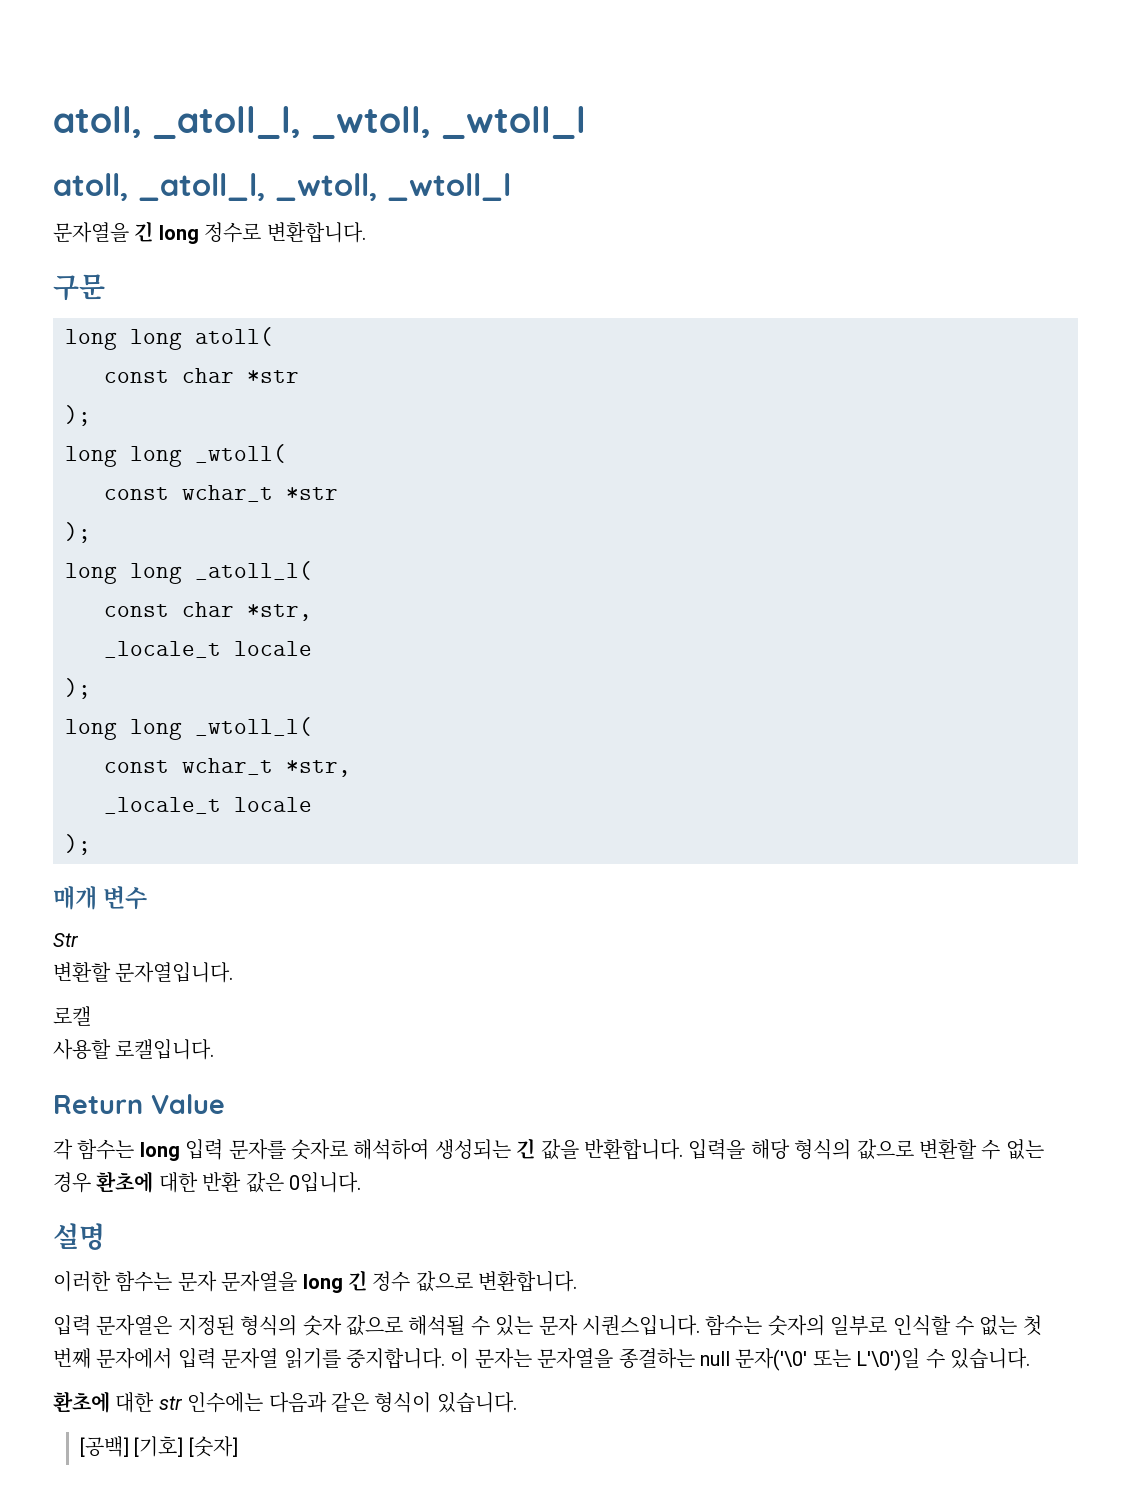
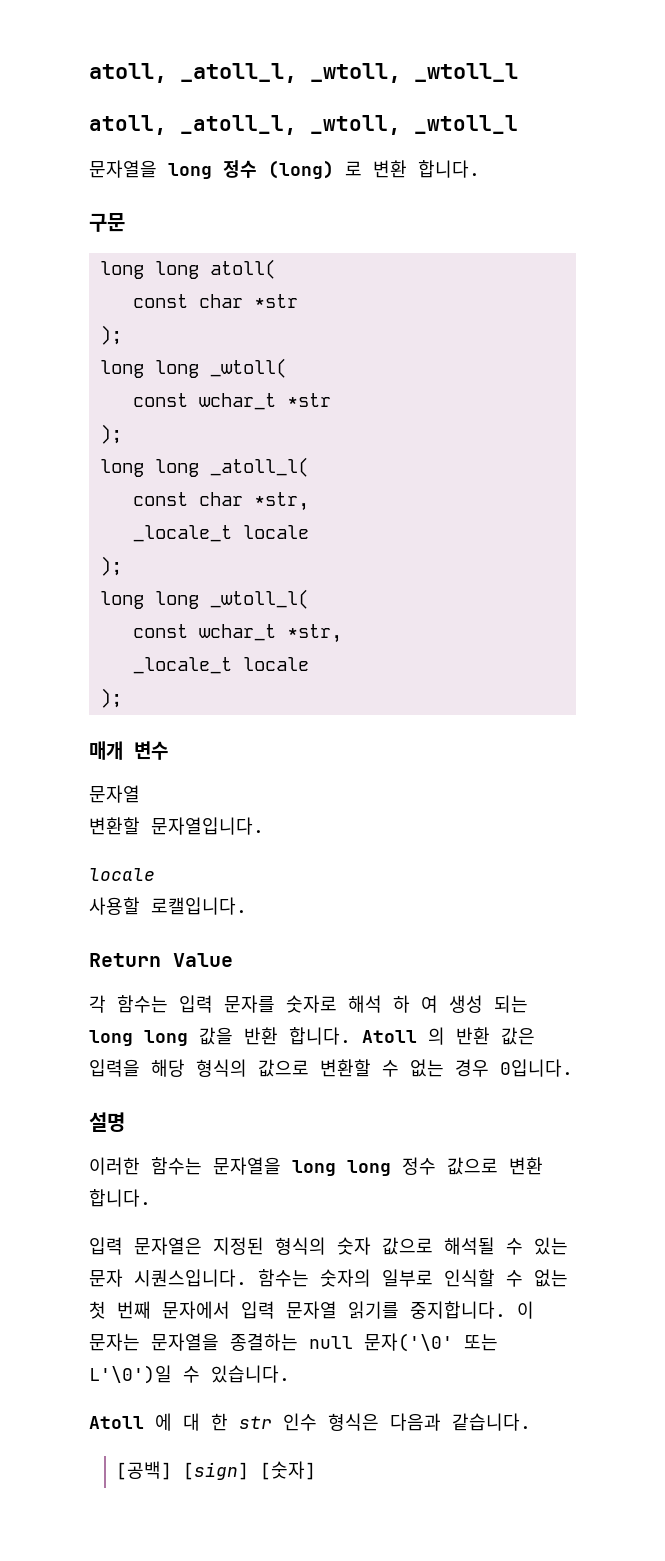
[134,221,366,244] 긴 long 정수로 변환합니다. -> [168,160,480,179] long 정수 (long) 로 변환 합니다.
[53,933,79,947] Str -> [89,785,140,803] 문자열
[53,1006,91,1026] 로캘 -> [89,868,155,881] locale
[139,1142,180,1161] long -> (168, 1004) none
[353,1138,683,1160] 해석하여 생성되는 긴 값을 반환합니다. -> [348,995,528,1013] [89,1027,535,1046] 해석 하 여 생성 되는 long long 값을 반환 합니다. Atoll 의 반환 값은
[96,1171,284,1193] 환초에 대한 반환 값은 -> (489, 1068) none
[177,1270,367,1293] 문자 문자열을 long 긴 -> [213,1157,391,1176] 문자열을 long long
[478,1271,578,1292] 변환합니다. -> [509,1157,543,1175] [89,1189,151,1207] 변환 합니다.
[53,1391,517,1413] 환초에 대한 str 인수에는 다음과 같은 형식이 있습니다. -> [89,1413,531,1431] Atoll 에 대 한 str 인수 형식은 다음과 같습니다.
[134,1436,184,1457] [기호] -> [183,1462,250,1480] [sign]

